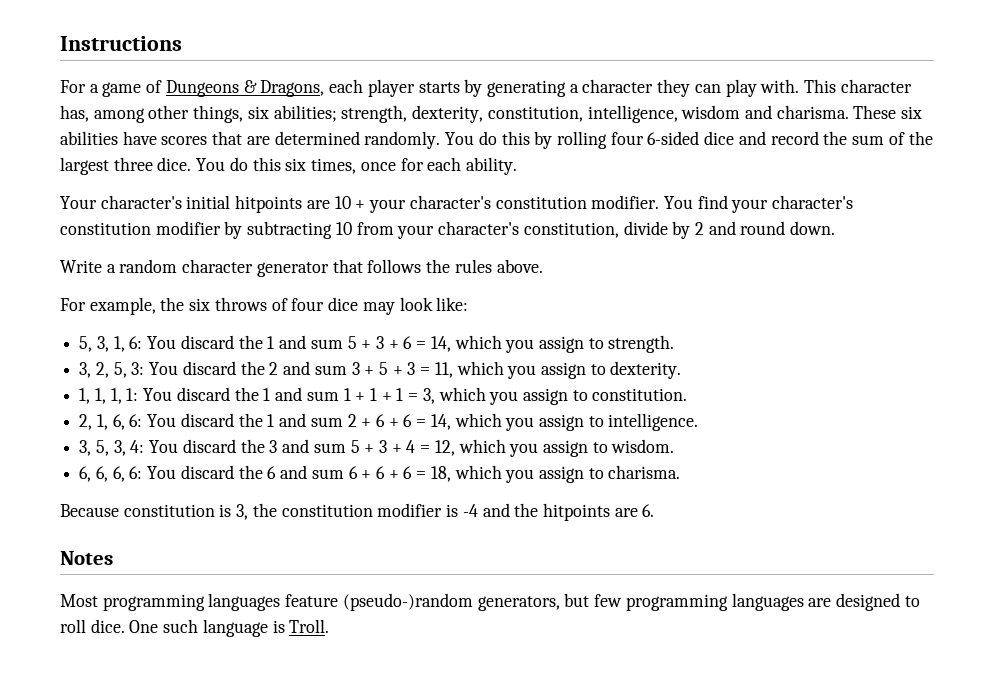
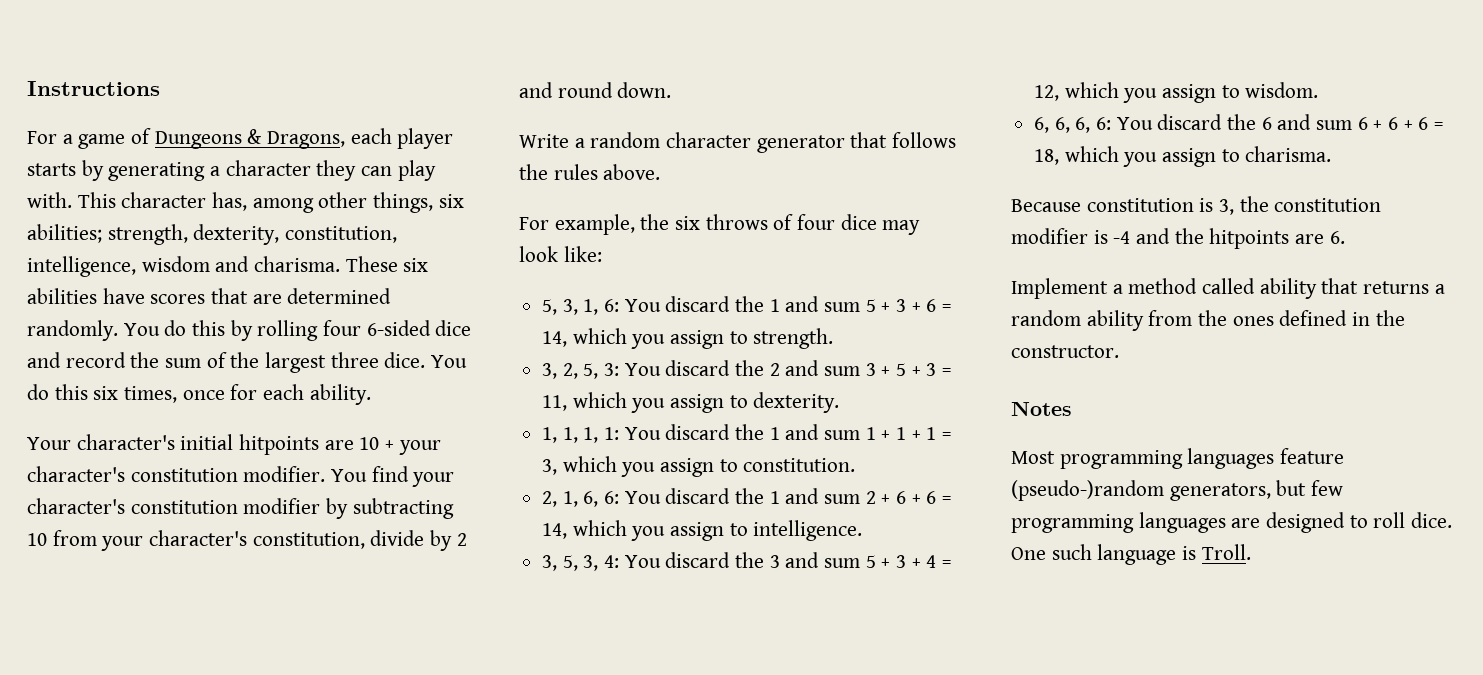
(655, 510) none -> [1011,278,1445,299] [1011,310,1405,331] [1011,345,1119,358] // Implement a method called ability that returns a random ability from the ones defined in the constructor.

